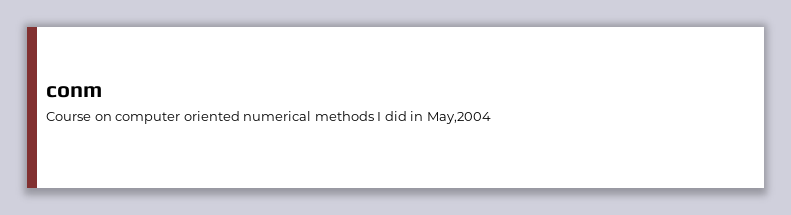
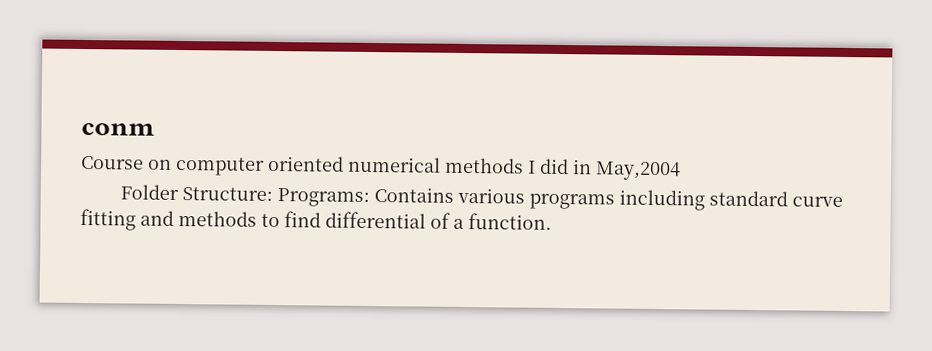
(491, 118) none -> [120,184,844,211] [80,208,552,231] // Folder Structure: Programs: Contains various programs including standard curve fitting and methods to find differential of a function.

